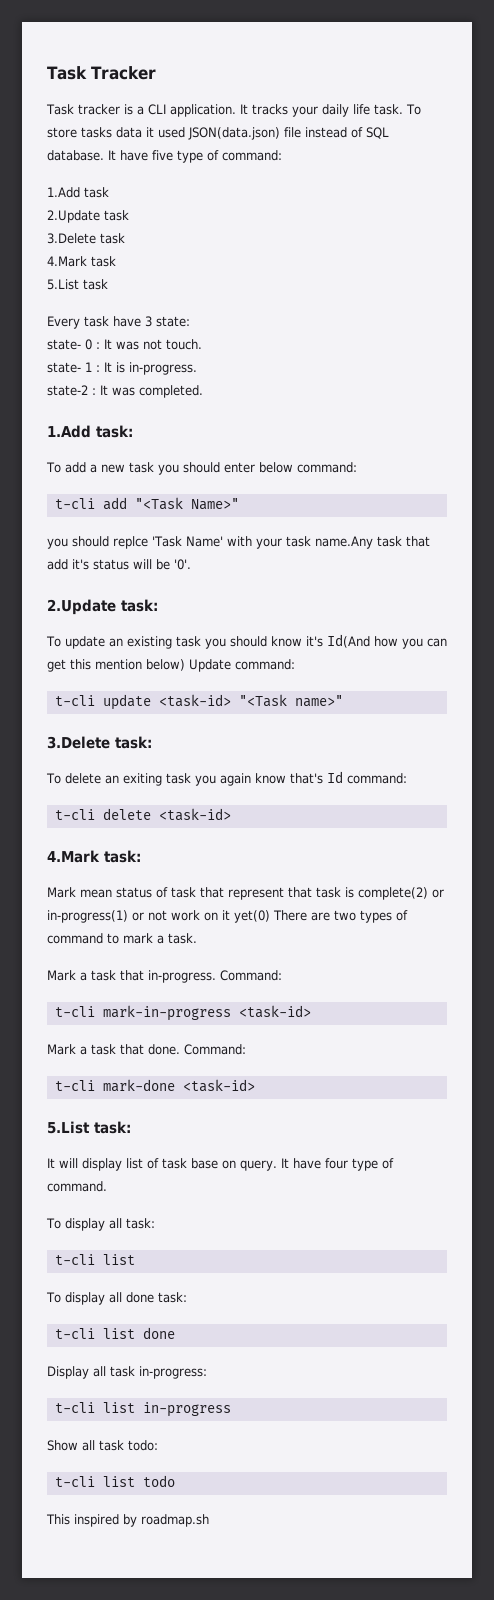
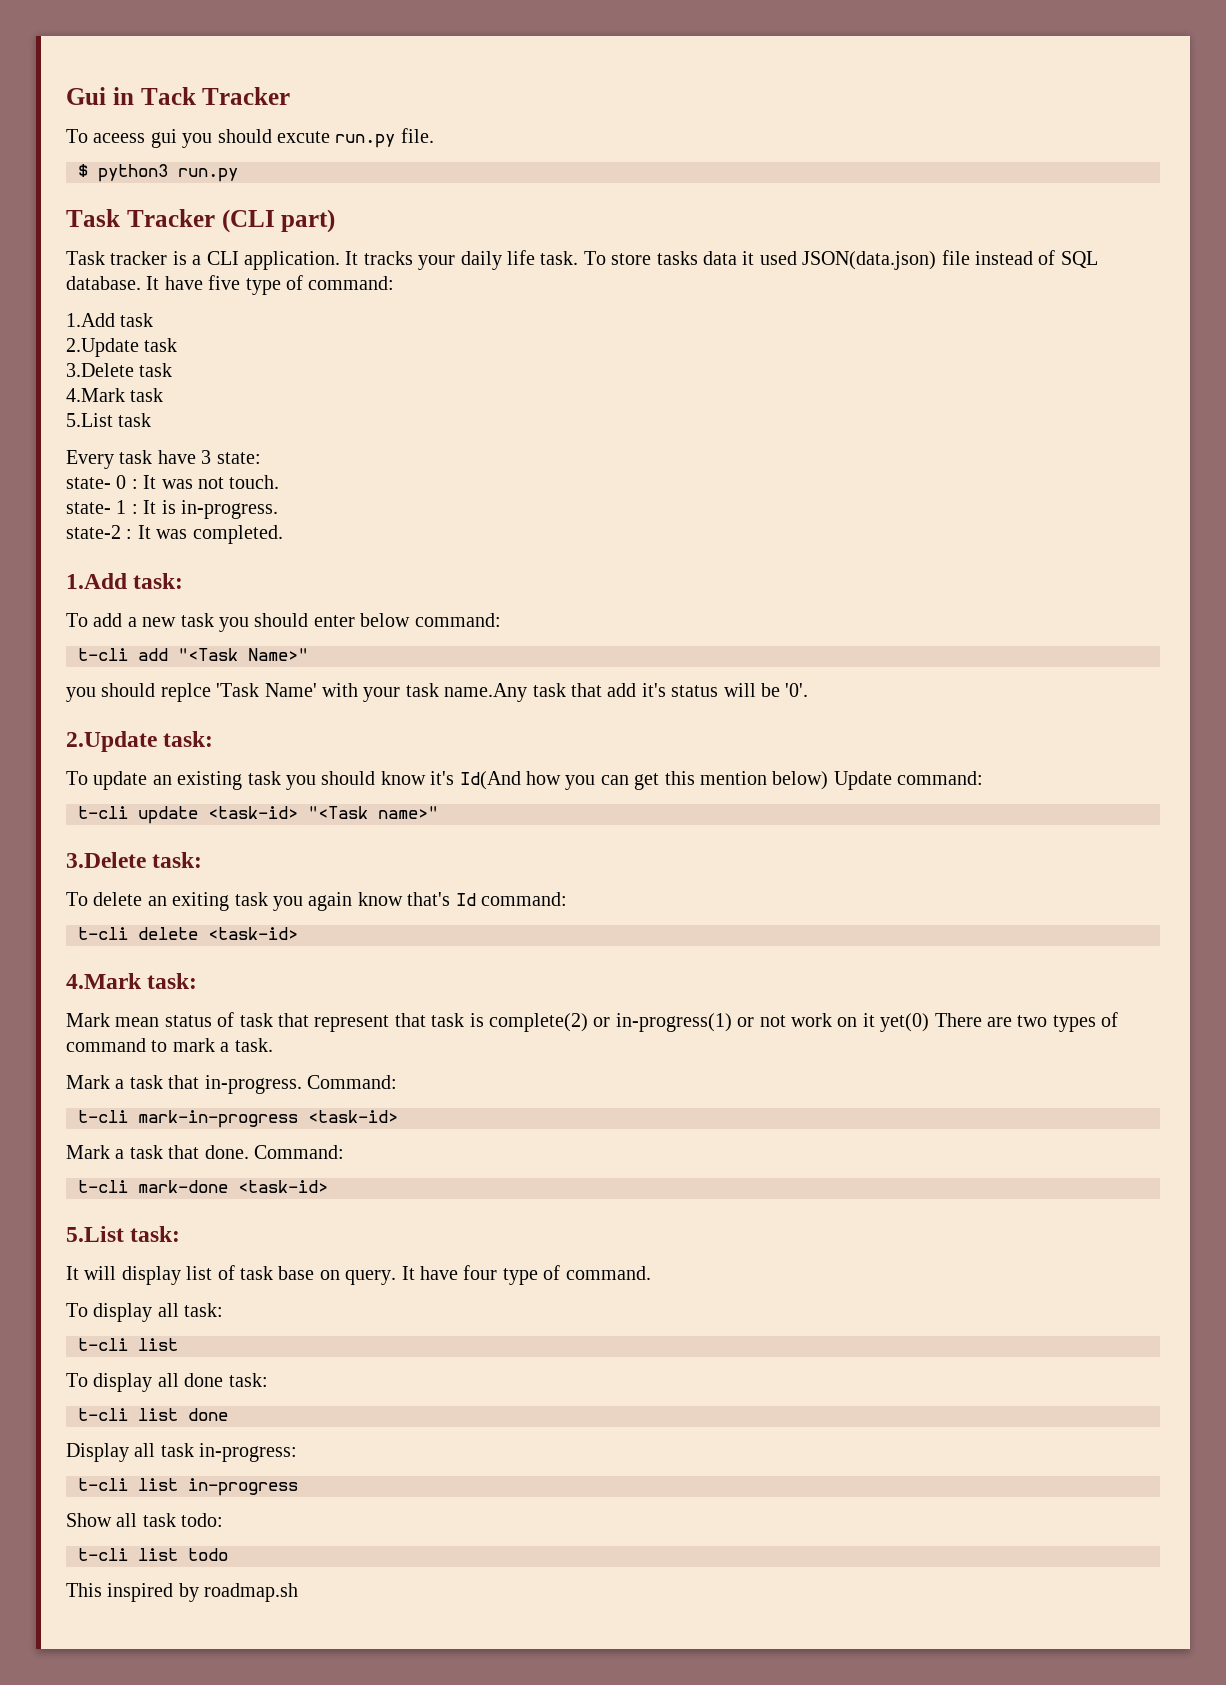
(47, 73) none -> [66,87,291,105] [66,128,434,148] [78,164,238,182] Gui in Tack Tracker // To aceess gui you should excute run.py file. // $ python3 run.py //
(156, 73) none -> [221,209,336,233] (CLI part)

